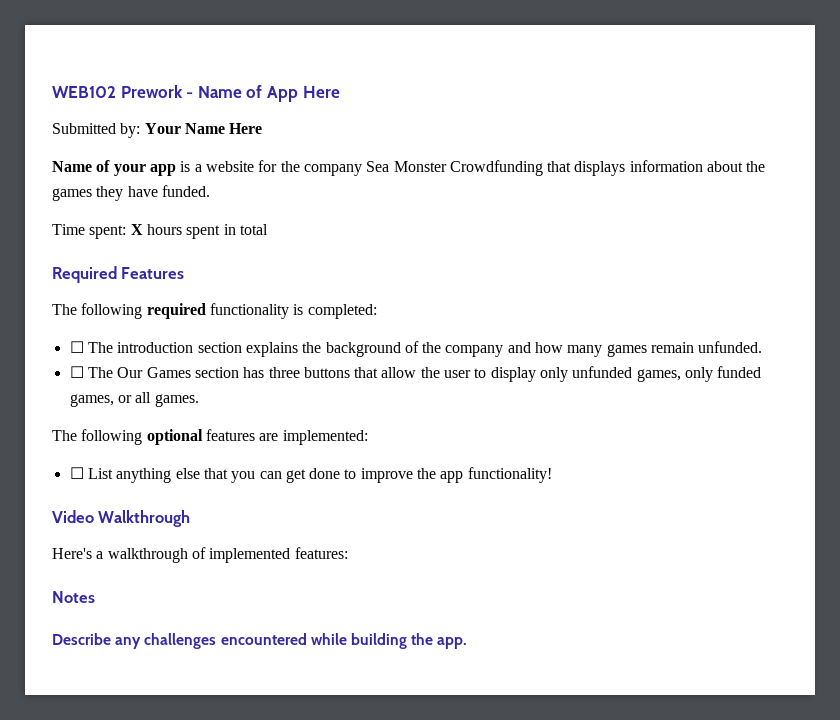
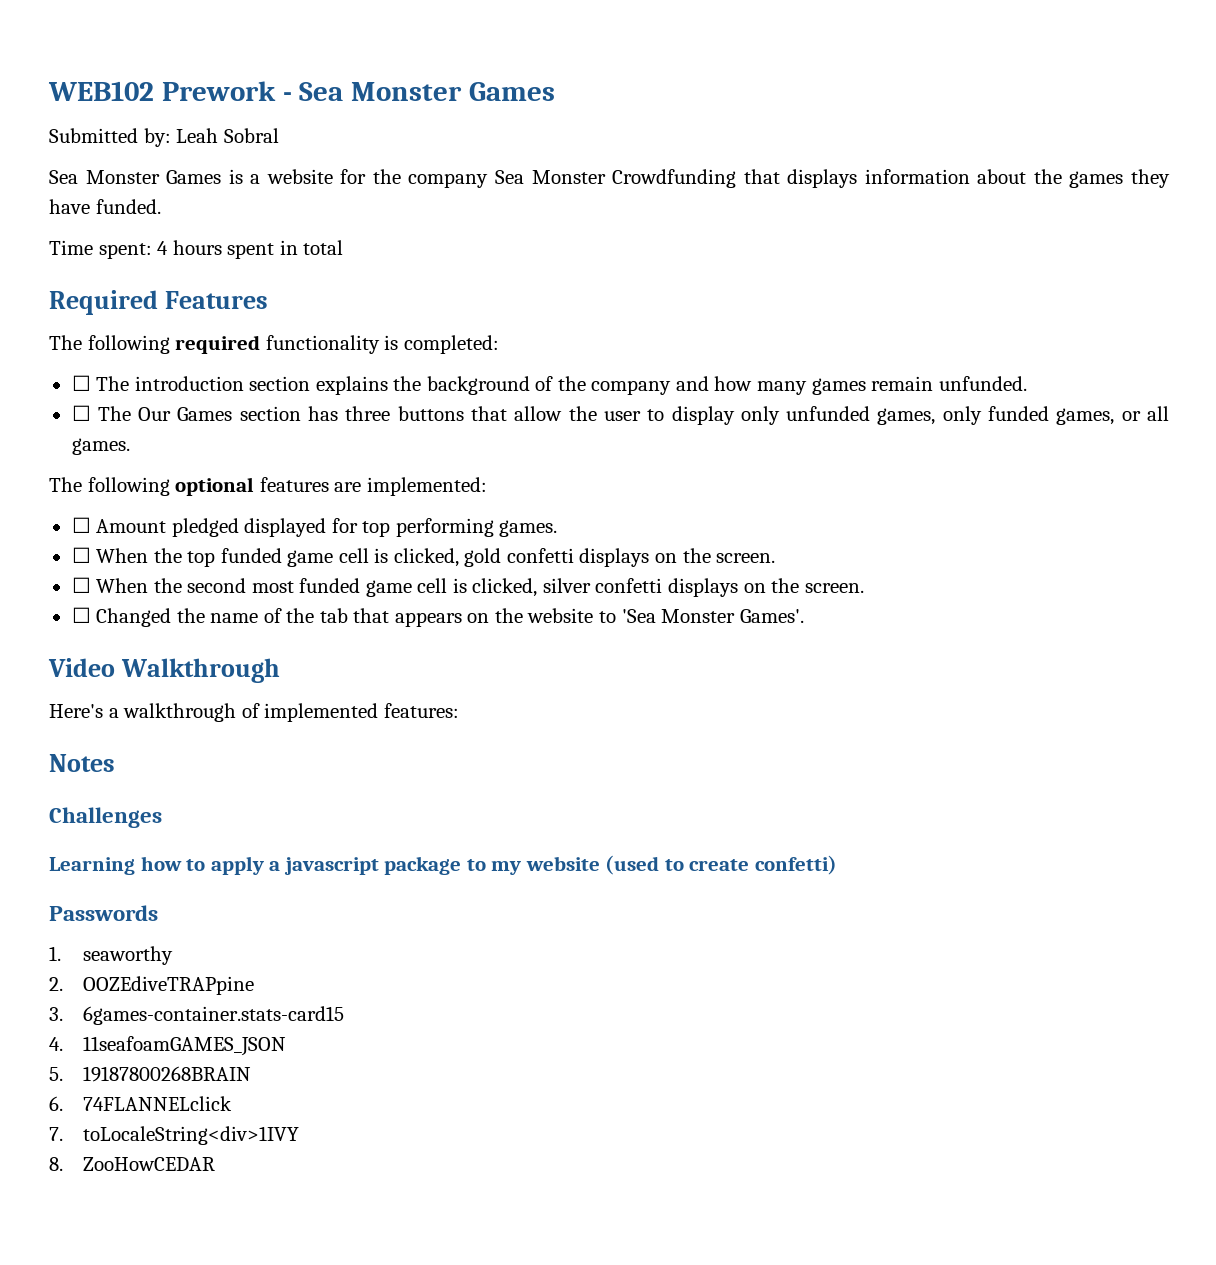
[197,85,340,102] [52,123,263,138] [52,160,176,176] Name of App Here // Submitted by: Your Name Here // Name of your app -> [299,82,556,101] [49,128,279,147] [49,170,222,184] Sea Monster Games // Submitted by: Leah Sobral // Sea Monster Games
[130,224,143,235] X -> [157,241,169,255] 4
[87,467,552,483] List anything else that you can get done to improve the app functionality! -> [96,518,558,537] [71,547,776,567] [71,577,864,597] [71,607,804,627] Amount pledged displayed for top performing games. // ☐ When the top funded game cell is clicked, gold confetti displays on the screen. // ☐ When the second most funded game cell is clicked, silver confetti displays on the screen. // ☐ Changed the name of the tab that appears on the website to 'Sea Monster Games'.
[52,633,468,649] Describe any challenges encountered while building the app. -> [49,807,162,828] [49,855,837,875] [49,905,158,921] [49,946,174,965] [49,976,255,995] [49,1006,345,1025] [49,1036,287,1056] [49,1066,252,1082] [49,1096,233,1111] [49,1126,300,1145] [49,1157,216,1171] Challenges // Learning how to apply a javascript package to my website (used to create confetti) // Passwords // 1. seaworthy // 2. OOZEdiveTRAPpine // 3. 6games-container.stats-card15 // 4. 11seafoamGAMES_JSON // 5. 19187800268BRAIN // 6. 74FLANNELclick // 7. toLocaleString<div>1IVY // 8. ZooHowCEDAR

